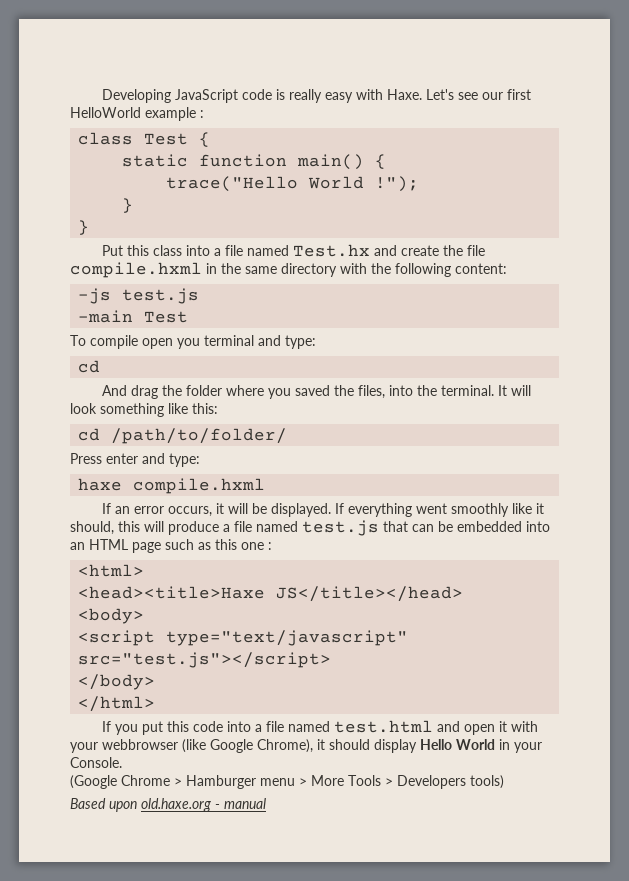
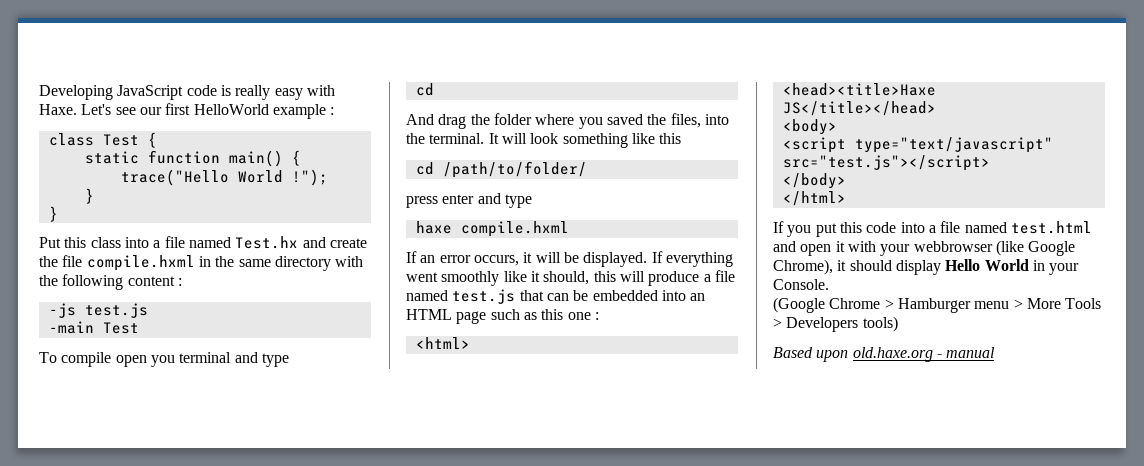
[455,263,507,274] content: -> [127,276,182,286] content :
[285,335,316,349] type: -> [261,353,289,367] type
[192,403,218,414] this: -> [659,133,682,144] this
[70,453,102,464] Press -> [406,196,438,208] press
[169,453,200,467] type: -> [504,194,532,208] type

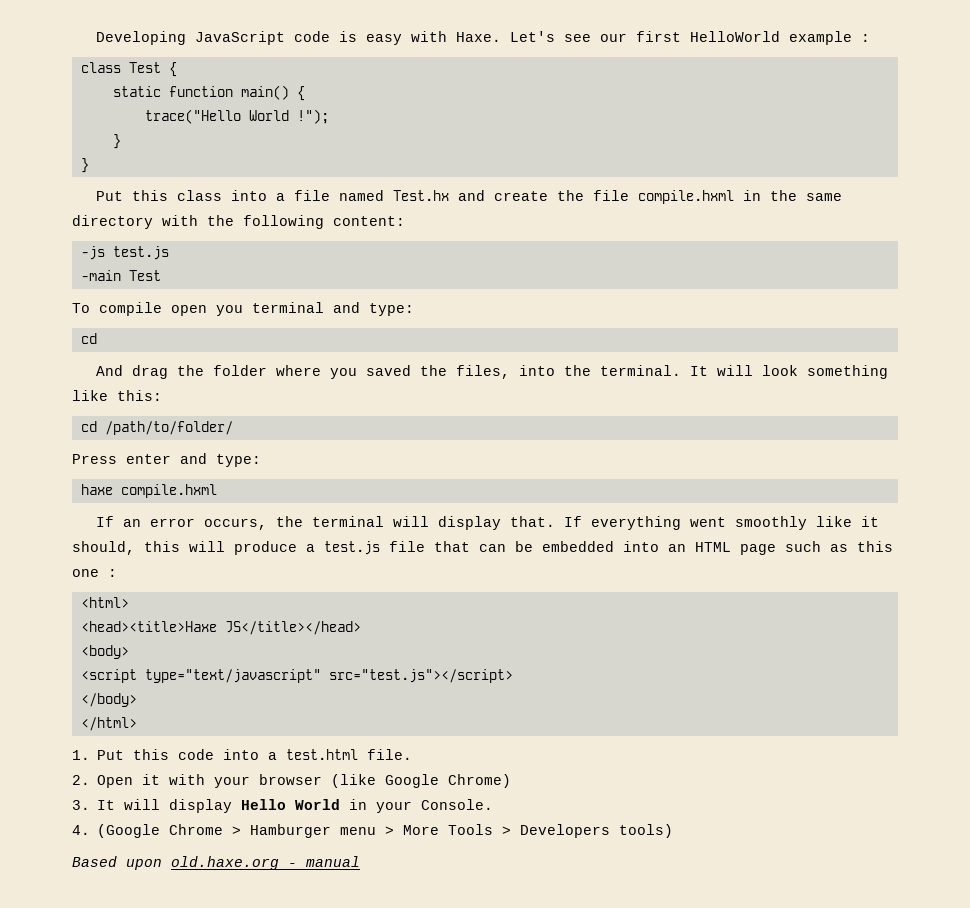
[235,85,271,100] really -> (358, 36) none
[127,276,182,286] content : -> [333,216,405,226] content:
[261,353,289,367] type -> [369,303,414,316] type:
[659,133,682,144] this -> [117,390,162,401] this:
[406,196,438,208] press -> [72,454,117,464] Press
[504,194,532,208] type -> [216,454,261,467] type:
[523,252,648,267] it will be displayed. -> [276,516,556,530] the terminal will display that.
[714,270,735,282] [406,289,516,304] file named test.js -> [324,541,425,555] test.js file
[773,221,837,237] If you put -> [72,750,125,760] 1. Put
[940,221,1092,234] [773,241,832,256] file named test.html and open -> [286,749,413,760] [72,775,134,788] test.html file. // 2. Open
[913,241,993,252] webbrowser -> [259,774,323,785] browser
[773,259,892,275] Chrome), it should -> [448,774,512,788] [72,799,161,810] Chrome) // 3. It will
(829, 284) none -> [72,825,90,835] 4.

